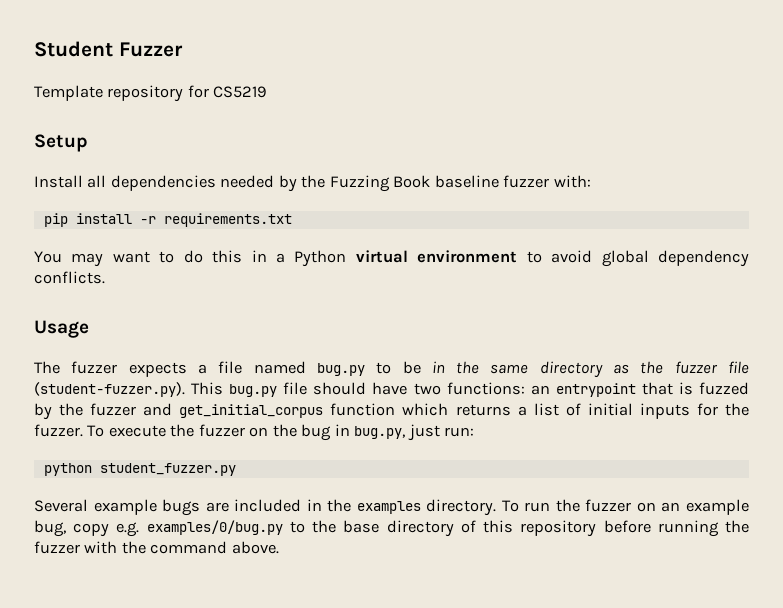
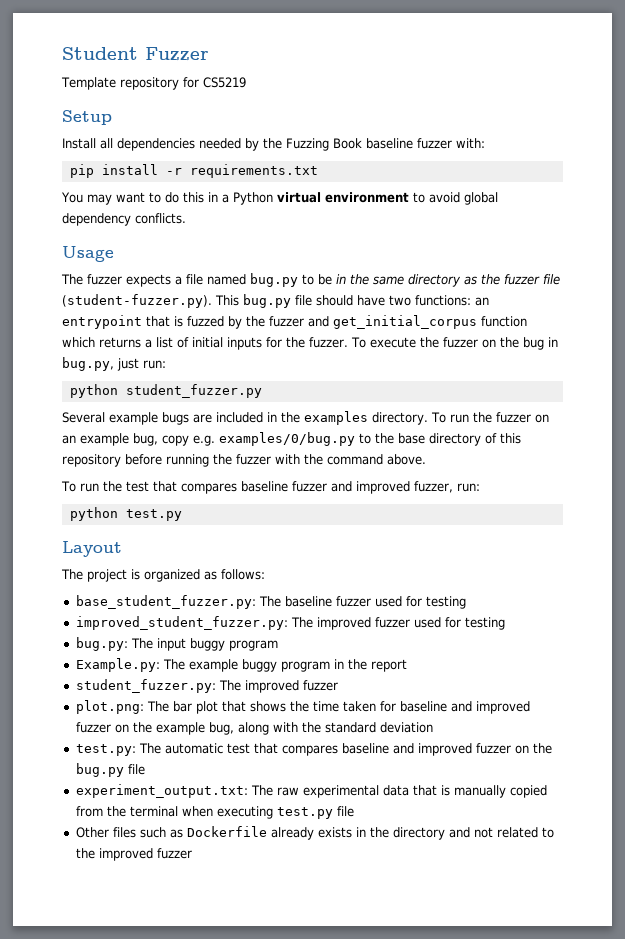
(279, 547) none -> [61,481,480,494] [69,507,182,521] [62,541,122,557] [61,569,265,582] [75,595,466,609] [75,616,505,630] [75,637,278,651] [75,658,407,672] [75,679,338,693] [75,700,530,714] [75,722,433,735] [75,743,552,756] [75,763,145,777] [75,784,547,798] [75,806,354,819] [75,826,554,840] [75,848,192,861] // To run the test that compares baseline fuzzer and improved fuzzer, run: // python test.py // Layout // The project is organized as follows: // base_student_fuzzer.py: The baseline fuzzer used for testing // improved_student_fuzzer.py: The improved fuzzer used for testing // bug.py: The input buggy program // Example.py: The example buggy program in the report // student_fuzzer.py: The improved fuzzer // plot.png: The bar plot that shows the time taken for baseline and improved fuzzer on the example bug, along with the standard deviation // test.py: The automatic test that compares baseline and improved fuzzer on the bug.py file // experiment_output.txt: The raw experimental data that is manually copied from the terminal when executing test.py file // Other files such as Dockerfile already exists in the directory and not related to the improved fuzzer

